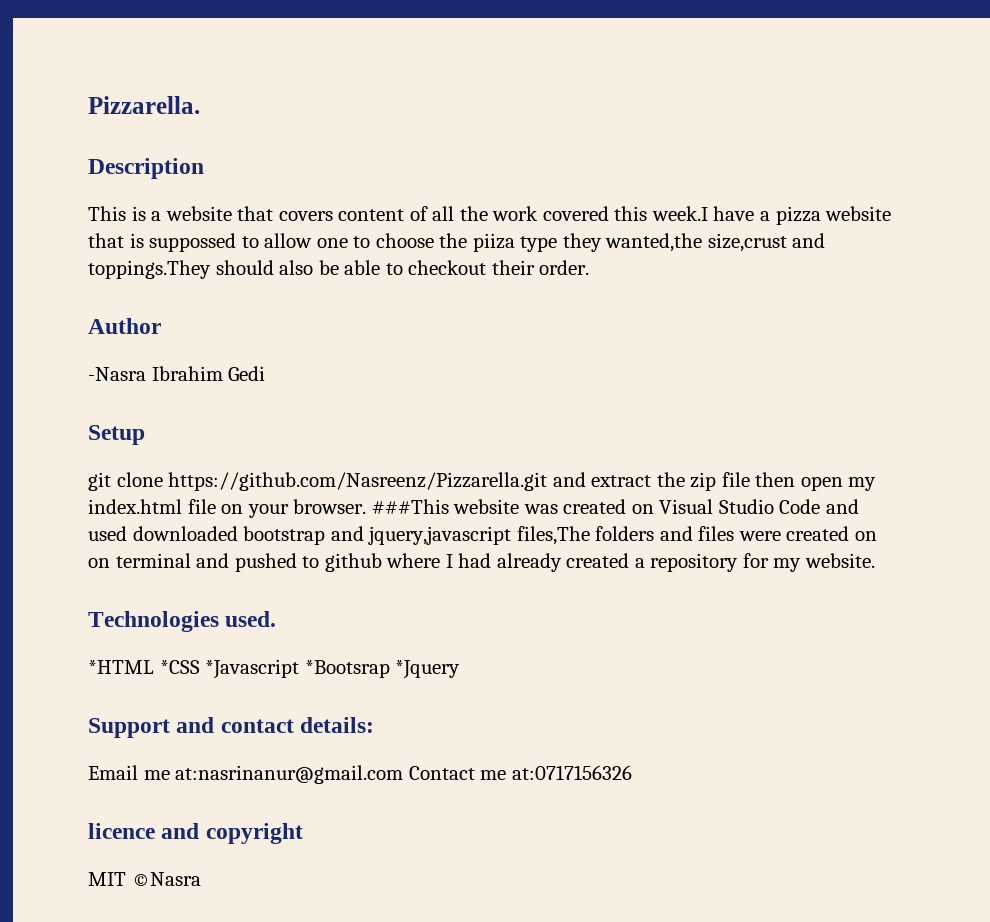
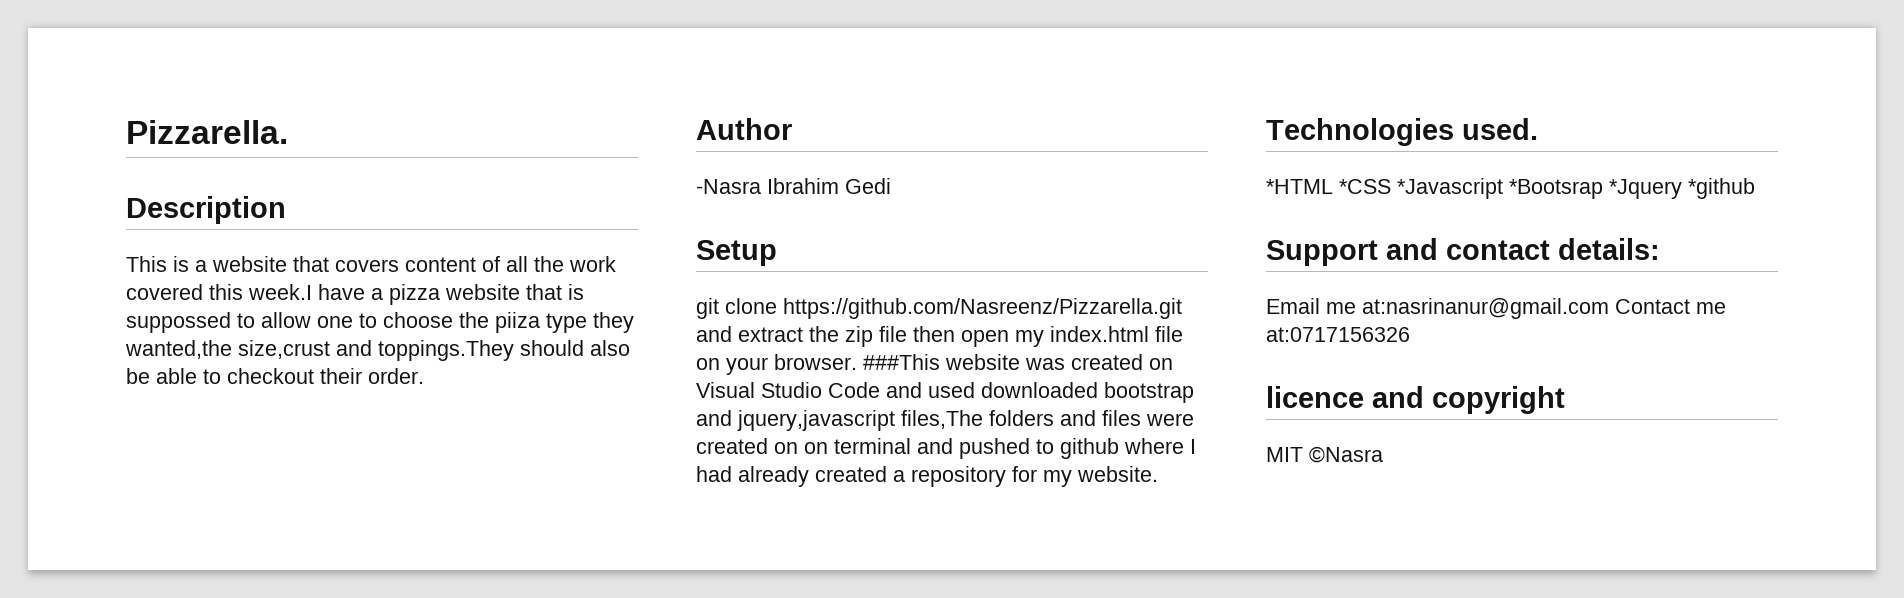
(461, 669) none -> [1688,178,1755,199] *github

